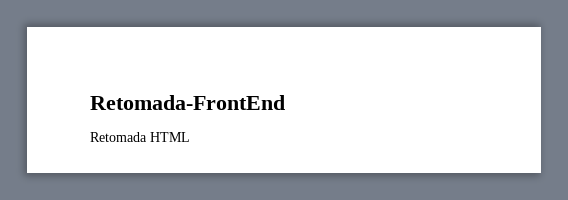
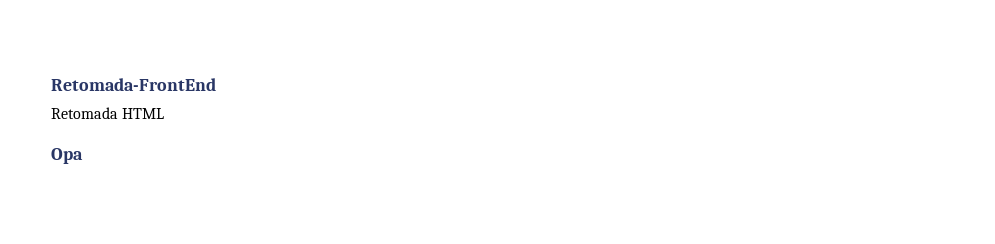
(190, 137) none -> [51,148,83,164] // Opa

